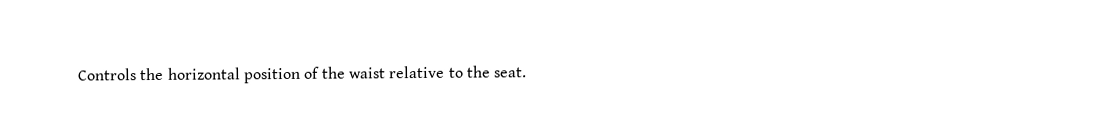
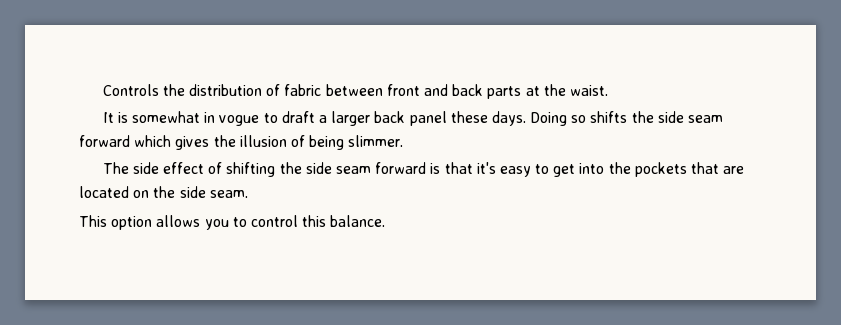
[166,65,528,84] horizontal position of the waist relative to the seat. -> [189,84,608,99] [102,111,724,126] [79,135,404,150] [102,162,745,177] [79,186,248,198] [79,215,386,230] distribution of fabric between front and back parts at the waist. // It is somewhat in vogue to draft a larger back panel these days. Doing so shifts the side seam forward which gives the illusion of being slimmer. // The side effect of shifting the side seam forward is that it's easy to get into the pockets that are located on the side seam. // This option allows you to control this balance.

